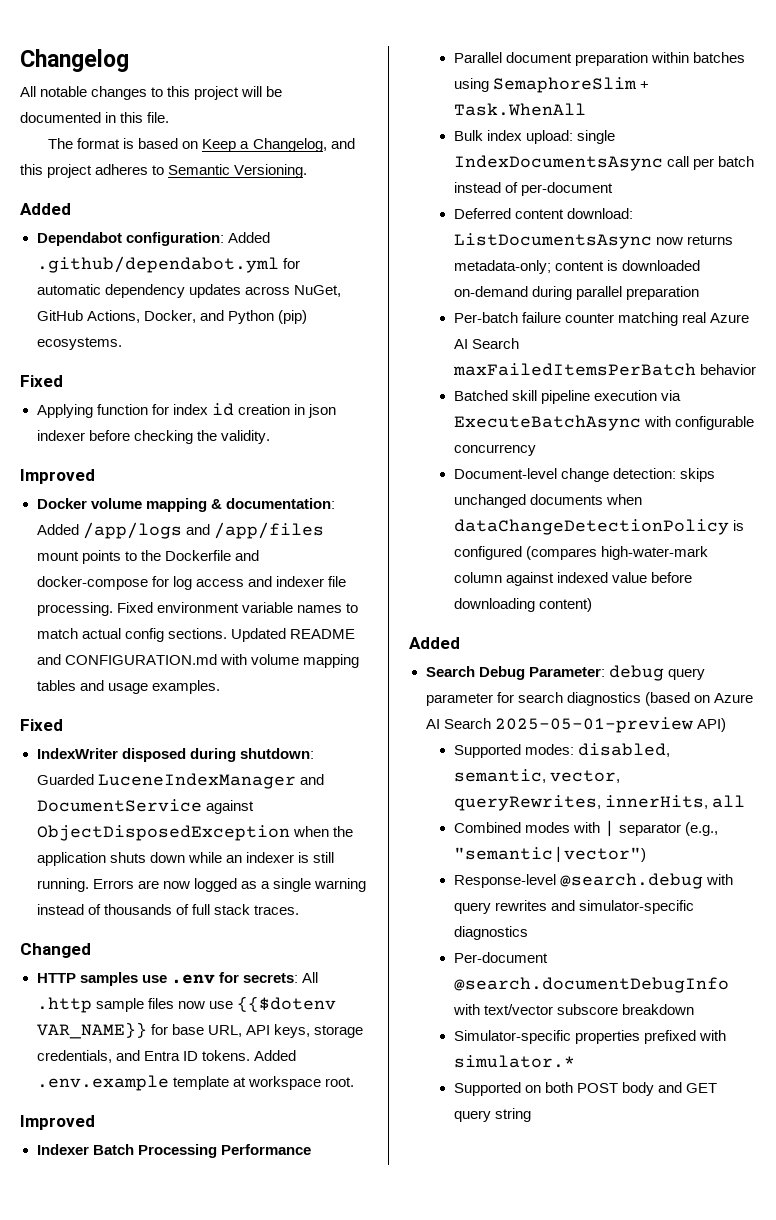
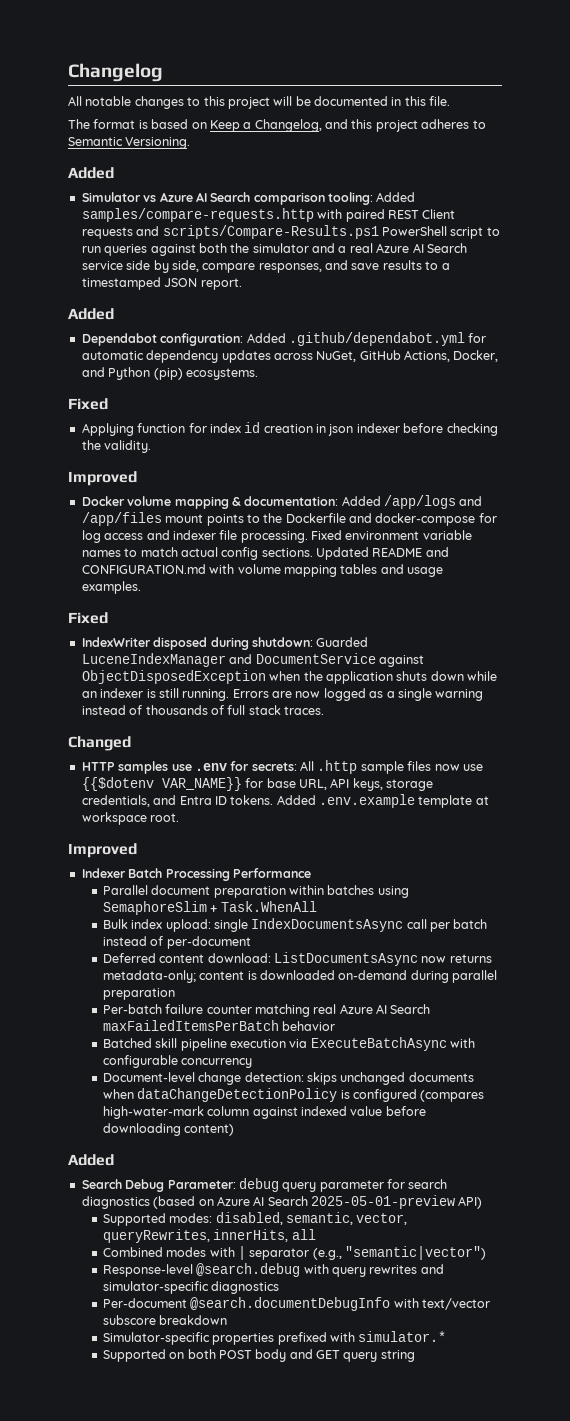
(71, 209) none -> [81,192,416,205] [81,208,456,222] [81,225,500,239] [81,243,467,256] [81,260,450,273] [81,277,242,290] [68,308,114,320] // Simulator vs Azure AI Search comparison tooling: Added samples/compare-requests.http with paired REST Client requests and scripts/Compare-Results.ps1 PowerShell script to run queries against both the simulator and a real Azure AI Search service side by side, compare responses, and save results to a timestamped JSON report. // Added

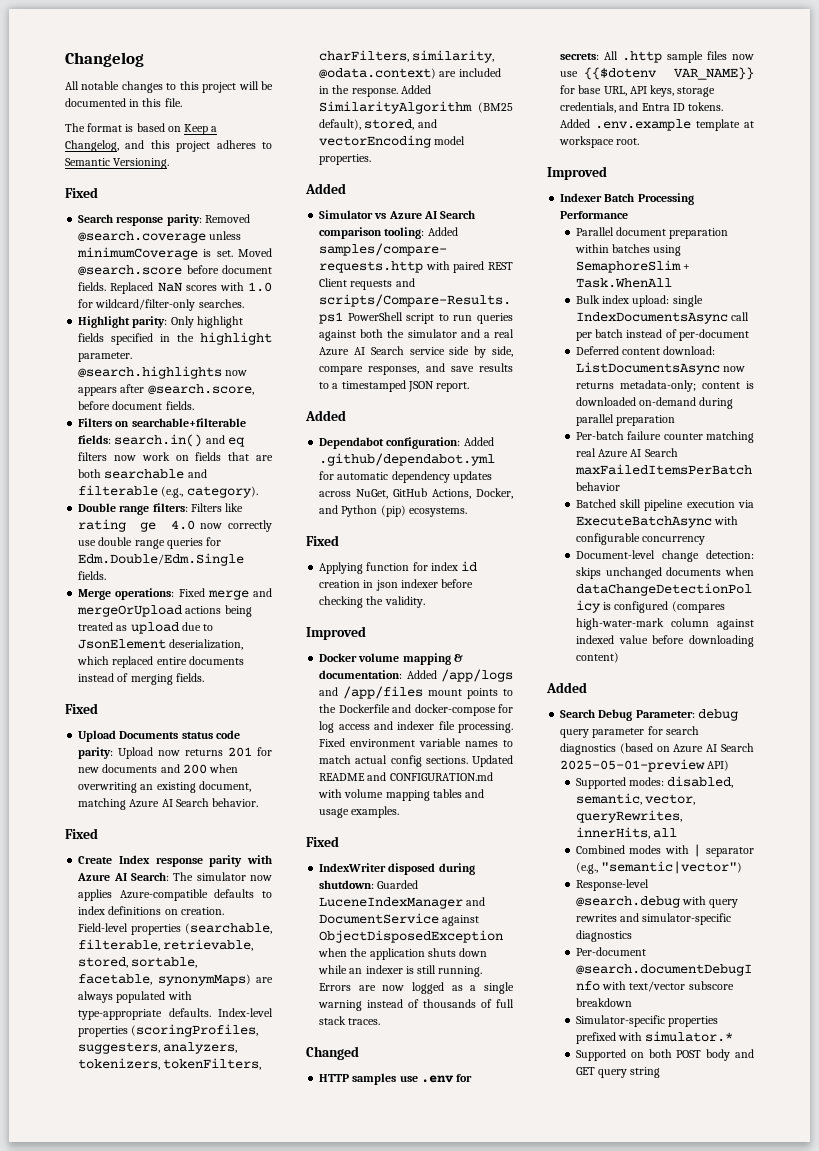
(191, 143) none -> [65,187,98,198] [78,214,250,226] [78,231,242,243] [77,247,272,260] [78,265,272,276] [78,282,272,294] [78,299,244,311] [78,316,243,328] [78,332,272,345] [78,352,133,362] [78,366,248,379] [78,384,254,396] [78,401,194,410] [78,418,246,427] [78,434,245,447] [78,452,273,461] [78,469,207,479] [78,485,258,498] [78,503,244,515] [78,519,272,532] [78,537,222,549] [78,553,245,566] [78,571,107,580] [78,588,272,600] [77,605,252,617] [78,622,214,634] [78,639,244,650] [77,656,244,668] [78,673,204,685] [65,703,98,714] [78,730,240,742] [78,747,272,759] [78,764,239,774] [78,781,251,793] [78,798,259,810] [65,828,98,839] [78,855,272,867] [77,872,272,881] [78,889,272,901] [78,906,224,915] [78,923,272,935] [78,939,254,951] [78,957,198,968] [78,974,273,986] [78,991,192,1003] [78,1008,273,1020] [78,1024,259,1037] [78,1042,238,1054] [78,1058,262,1070] [319,50,495,63] [319,68,501,79] [319,85,431,97] [319,101,513,114] [319,119,437,130] [319,135,466,148] [319,154,372,165] // Fixed // Search response parity: Removed @search.coverage unless minimumCoverage is set. Moved @search.score before document fields. Replaced NaN scores with 1.0 for wildcard/filter-only searches. // Highlight parity: Only highlight fields specified in the highlight parameter. @search.highlights now appears after @search.score, before document fields. // Filters on searchable+filterable fields: search.in() and eq filters now work on fields that are both searchable and filterable (e.g., category). // Double range filters: Filters like rating ge 4.0 now correctly use double range queries for Edm.Double/Edm.Single fields. // Merge operations: Fixed merge and mergeOrUpload actions being treated as upload due to JsonElement deserialization, which replaced entire documents instead of merging fields. // Fixed // Upload Documents status code parity: Upload now returns 201 for new documents and 200 when overwriting an existing document, matching Azure AI Search behavior. // Fixed // Create Index response parity with Azure AI Search: The simulator now applies Azure-compatible defaults to index definitions on creation. Field-level properties (searchable, filterable, retrievable, stored, sortable, facetable, synonymMaps) are always populated with type-appropriate defaults. Index-level properties (scoringProfiles, suggesters, analyzers, tokenizers, tokenFilters, charFilters, similarity, @odata.context) are included in the response. Added SimilarityAlgorithm (BM25 default), stored, and vectorEncoding model properties.

